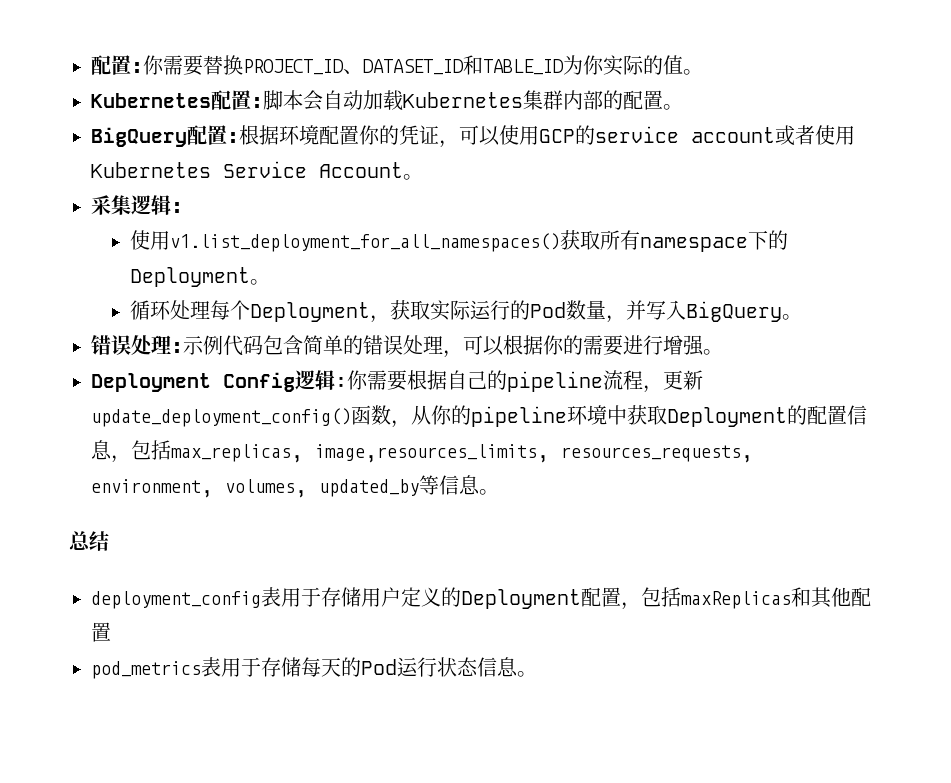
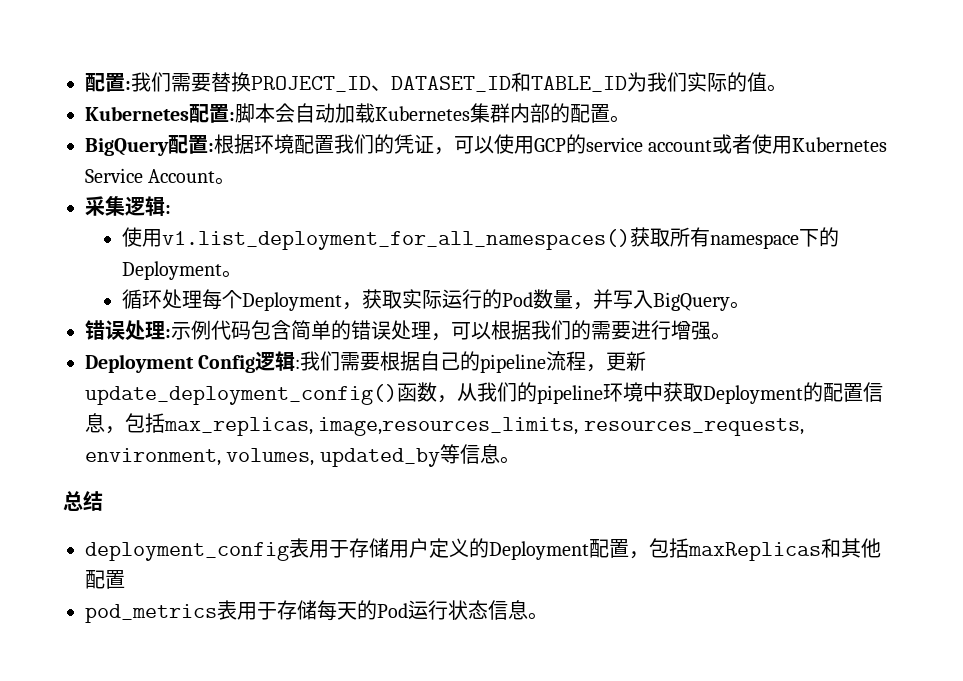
[91,55,164,75] 配置:你 -> [85,72,171,92] 配置:我们
[583,55,604,75] 你 -> [647,72,687,92] 我们
[359,125,380,145] 你 -> [334,134,374,154] 我们
[543,335,564,355] 你 -> [531,320,571,340] 我们
[347,370,368,390] 你 -> [300,351,341,371] 我们
[431,405,452,425] 你 -> [477,382,517,402] 我们

